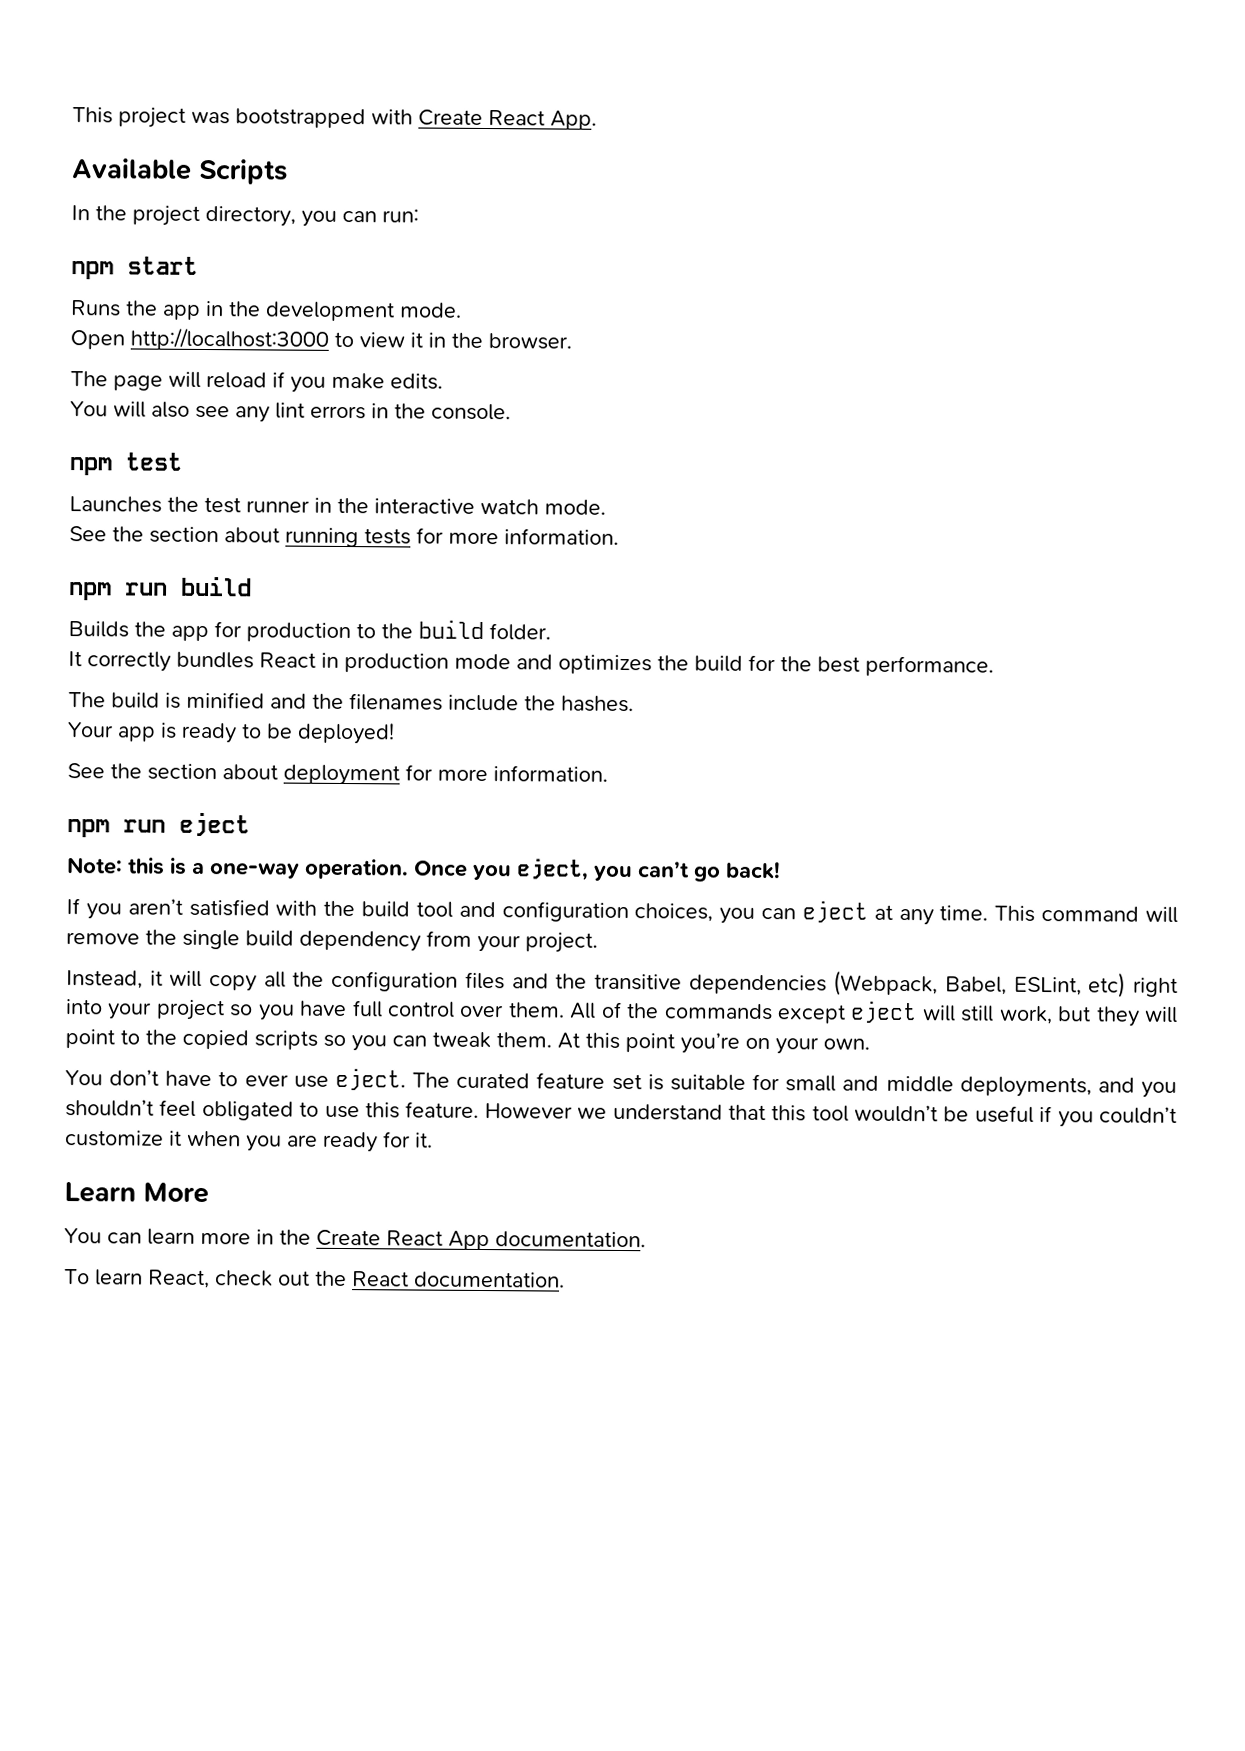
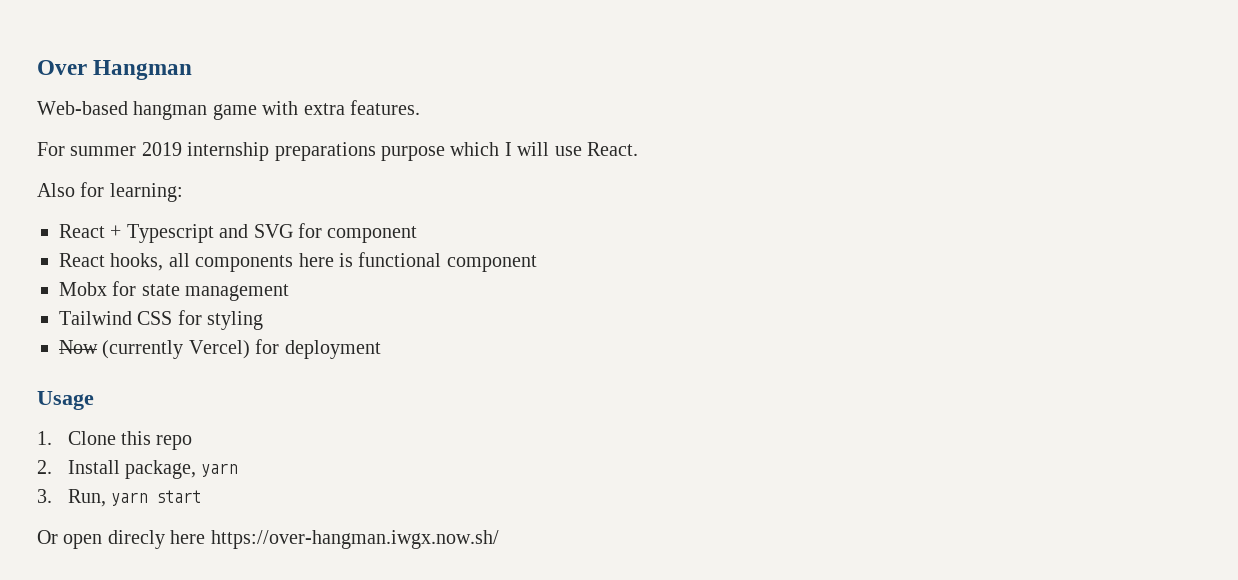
[72,107,597,130] [71,158,288,185] [71,205,419,227] [71,256,198,280] [70,300,462,322] [70,327,572,351] [70,371,443,393] [70,401,511,423] [69,452,183,476] [69,496,606,515] [69,526,619,548] [68,576,252,601] [68,619,551,643] [68,651,994,677] [68,691,634,713] [67,722,395,745] [67,763,608,786] [67,812,250,838] [66,857,781,882] [66,898,1179,926] [66,929,598,953] [66,970,1178,998] [65,999,1178,1027] [65,1029,870,1055] [65,1067,1177,1098] [65,1099,1178,1128] [65,1130,433,1153] [64,1182,209,1204] [64,1228,646,1251] [64,1269,565,1289] This project was bootstrapped with Create React App. // Available Scripts // In the project directory, you can run: // npm start // Runs the app in the development mode. // Open http://localhost:3000 to view it in the browser. // The page will reload if you make edits. // You will also see any lint errors in the console. // npm test // Launches the test runner in the interactive watch mode. // See the section about running tests for more information. // npm run build // Builds the app for production to the build folder. // It correctly bundles React in production mode and optimizes the build for the best performance. // The build is minified and the filenames include the hashes. // Your app is ready to be deployed! // See the section about deployment for more information. // npm run eject // Note: this is a one-way operation. Once you eject, you can’t go back! // If you aren’t satisfied with the build tool and configuration choices, you can eject at any time. This command will remove the single build dependency from your project. // Instead, it will copy all the configuration files and the transitive dependencies (Webpack, Babel, ESLint, etc) right into your project so you have full control over them. All of the commands except eject will still work, but they will point to the copied scripts so you can tweak them. At this point you’re on your own. // You don’t have to ever use eject. The curated feature set is suitable for small and middle deployments, and you shouldn’t feel obligated to use this feature. However we understand that this tool wouldn’t be useful if you couldn’t customize it when you are ready for it. // Learn More // You can learn more in the Create React App documentation. // To learn React, check out the React documentation. -> [37,60,193,80] [37,100,420,120] [37,142,638,161] [37,182,183,202] [59,223,418,243] [59,252,537,272] [59,281,290,301] [59,310,264,330] [59,339,381,359] [37,391,94,410] [37,431,193,450] [37,460,238,479] [37,489,201,507] [37,530,499,549] Over Hangman // Web-based hangman game with extra features. // For summer 2019 internship preparations purpose which I will use React. // Also for learning: // React + Typescript and SVG for component // React hooks, all components here is functional component // Mobx for state management // Tailwind CSS for styling // Now (currently Vercel) for deployment // Usage // 1. Clone this repo // 2. Install package, yarn // 3. Run, yarn start // Or open direcly here https://over-hangman.iwgx.now.sh/

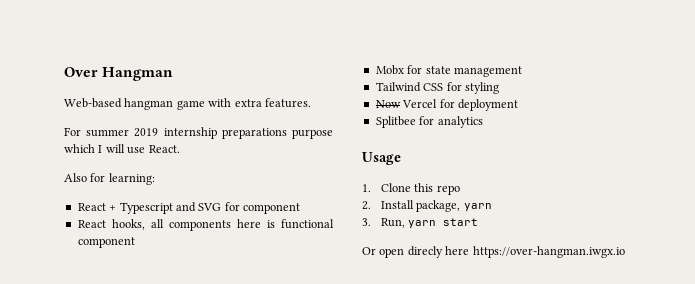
[102,340,250,359] (currently Vercel) -> [402,99,438,108] Vercel
(381, 349) none -> [375,116,483,128] // Splitbee for analytics
[210,530,499,549] https://over-hangman.iwgx.now.sh/ -> [472,246,625,258] https://over-hangman.iwgx.io

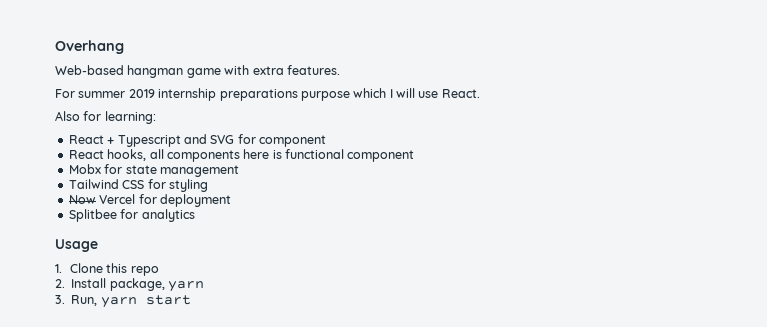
[64,67,174,81] Over Hangman -> [55,40,124,54] Overhang
[362,246,625,258] // Or open direcly here https://over-hangman.iwgx.io -> (191, 300) none

